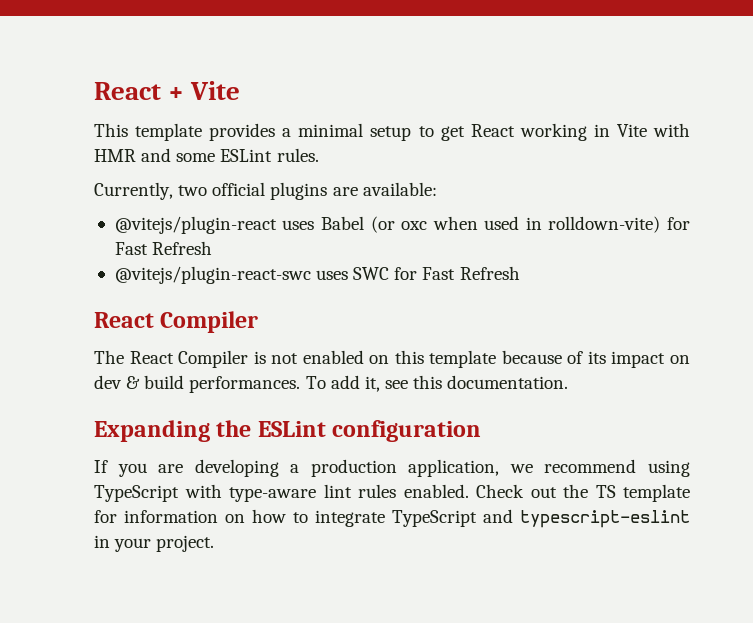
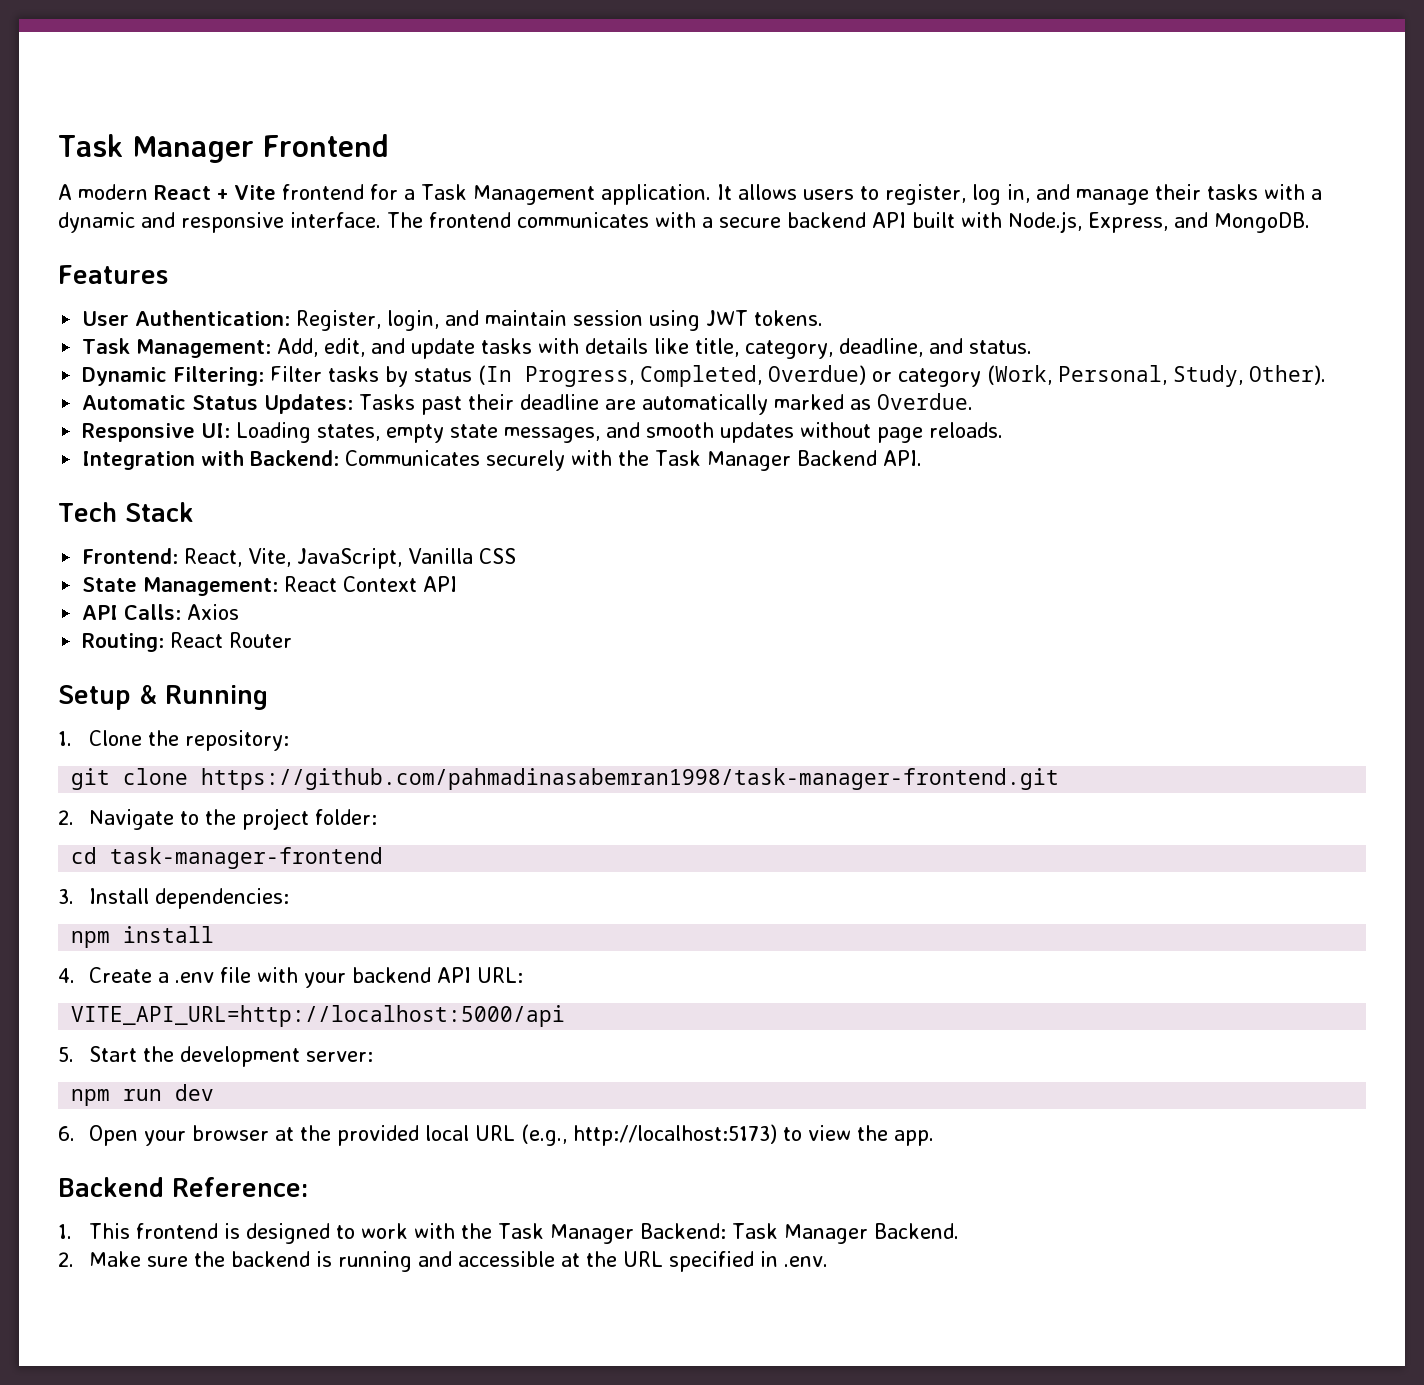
[94,81,241,100] [94,123,690,141] [94,148,319,162] [94,182,437,200] [114,216,690,234] [114,241,213,255] [114,266,520,284] [94,311,259,333] [94,350,691,368] [94,375,569,393] [94,420,482,442] [94,459,690,477] [94,484,690,502] [94,509,690,528] [94,535,215,552] React + Vite // This template provides a minimal setup to get React working in Vite with HMR and some ESLint rules. // Currently, two official plugins are available: // @vitejs/plugin-react uses Babel (or oxc when used in rolldown-vite) for Fast Refresh // @vitejs/plugin-react-swc uses SWC for Fast Refresh // React Compiler // The React Compiler is not enabled on this template because of its impact on dev & build performances. To add it, see this documentation. // Expanding the ESLint configuration // If you are developing a production application, we recommend using TypeScript with type-aware lint rules enabled. Check out the TS template for information on how to integrate TypeScript and typescript-eslint in your project. -> [58,134,389,163] [58,184,1322,205] [58,211,1310,233] [58,265,168,284] [82,310,824,331] [82,338,1033,359] [82,365,1327,387] [82,393,974,415] [82,422,1004,443] [82,450,923,471] [58,502,194,522] [82,548,517,569] [82,576,458,596] [82,604,240,620] [82,632,293,652] [58,685,268,710] [58,730,290,751] [71,768,1060,790] [58,808,378,830] [71,847,384,869] [58,888,290,909] [71,926,215,948] [58,967,524,988] [71,1005,566,1027] [58,1046,374,1067] [71,1084,215,1106] [58,1124,935,1146] [58,1177,308,1197] [58,1223,960,1244] [58,1251,829,1272] Task Manager Frontend // A modern React + Vite frontend for a Task Management application. It allows users to register, log in, and manage their tasks with a dynamic and responsive interface. The frontend communicates with a secure backend API built with Node.js, Express, and MongoDB. // Features // User Authentication: Register, login, and maintain session using JWT tokens. // Task Management: Add, edit, and update tasks with details like title, category, deadline, and status. // Dynamic Filtering: Filter tasks by status (In Progress, Completed, Overdue) or category (Work, Personal, Study, Other). // Automatic Status Updates: Tasks past their deadline are automatically marked as Overdue. // Responsive UI: Loading states, empty state messages, and smooth updates without page reloads. // Integration with Backend: Communicates securely with the Task Manager Backend API. // Tech Stack // Frontend: React, Vite, JavaScript, Vanilla CSS // State Management: React Context API // API Calls: Axios // Routing: React Router // Setup & Running // 1. Clone the repository: // git clone https://github.com/pahmadinasabemran1998/task-manager-frontend.git // 2. Navigate to the project folder: // cd task-manager-frontend // 3. Install dependencies: // npm install // 4. Create a .env file with your backend API URL: // VITE_API_URL=http://localhost:5000/api // 5. Start the development server: // npm run dev // 6. Open your browser at the provided local URL (e.g., http://localhost:5173) to view the app. // Backend Reference: // 1. This frontend is designed to work with the Task Manager Backend: Task Manager Backend. // 2. Make sure the backend is running and accessible at the URL specified in .env.

